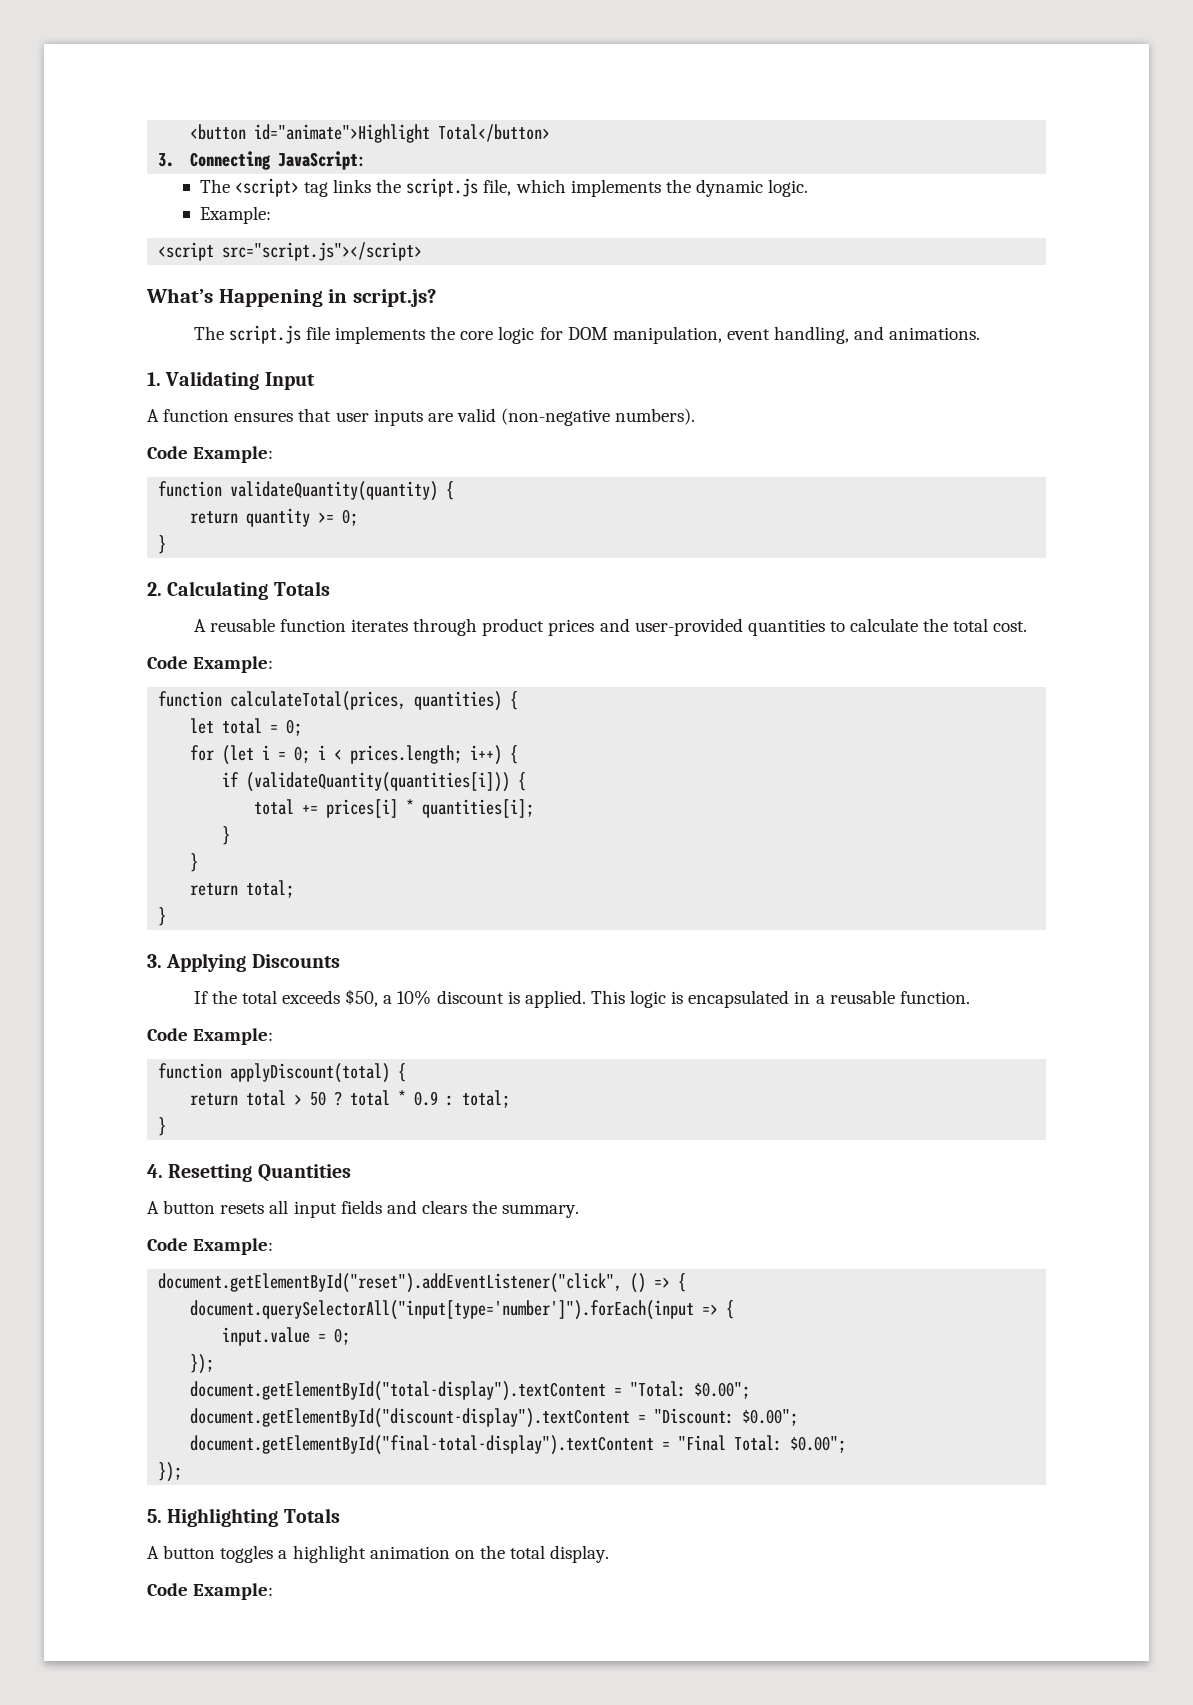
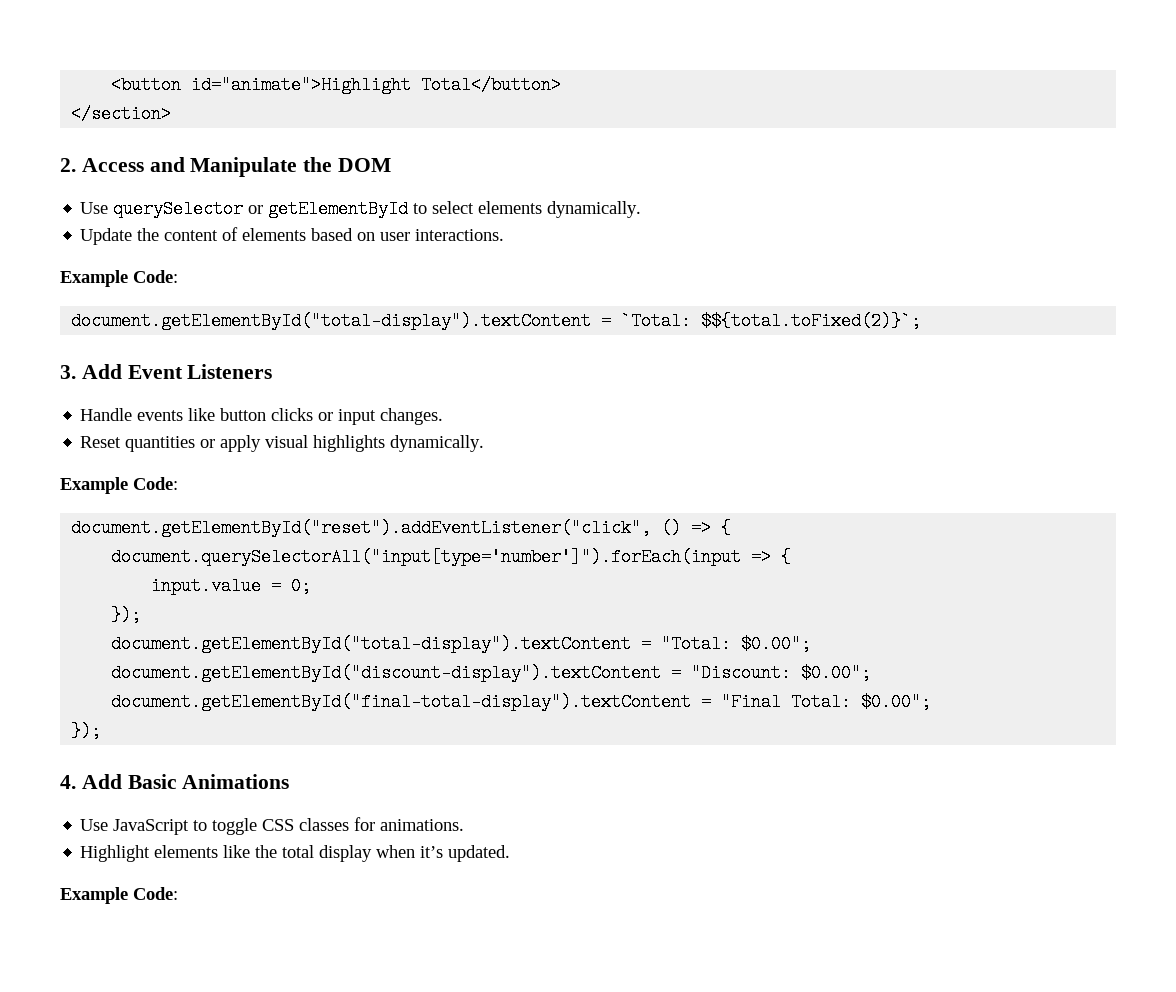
[158,151,367,170] [199,178,809,197] [199,206,271,224] [158,242,423,261] [146,288,437,307] [193,325,981,344] [147,371,315,390] [147,408,696,426] [147,446,274,463] [158,481,455,501] [190,508,359,527] [158,535,167,554] [147,581,330,600] [193,618,1028,636] [147,656,274,673] [158,691,519,711] [190,718,303,736] [190,745,519,765] [222,772,527,792] [254,799,535,818] [222,826,231,845] [190,853,199,872] [190,880,295,898] [158,907,167,926] [147,953,340,972] [193,989,970,1008] [147,1028,274,1045] [158,1063,407,1083] [190,1090,511,1108] [158,1117,167,1136] [147,1164,351,1182] [147,1200,580,1218] [147,1238,274,1255] 3. Connecting JavaScript: // The <script> tag links the script.js file, which implements the dynamic logic. // Example: // <script src="script.js"></script> // What’s Happening in script.js? // The script.js file implements the core logic for DOM manipulation, event handling, and animations. // 1. Validating Input // A function ensures that user inputs are valid (non-negative numbers). // Code Example: // function validateQuantity(quantity) { // return quantity >= 0; // } // 2. Calculating Totals // A reusable function iterates through product prices and user-provided quantities to calculate the total cost. // Code Example: // function calculateTotal(prices, quantities) { // let total = 0; // for (let i = 0; i < prices.length; i++) { // if (validateQuantity(quantities[i])) { // total += prices[i] * quantities[i]; // } // } // return total; // } // 3. Applying Discounts // If the total exceeds $50, a 10% discount is applied. This logic is encapsulated in a reusable function. // Code Example: // function applyDiscount(total) { // return total > 50 ? total * 0.9 : total; // } // 4. Resetting Quantities // A button resets all input fields and clears the summary. // Code Example: -> [71,105,172,123] [60,157,392,177] [80,200,642,218] [80,227,505,245] [60,270,178,287] [71,312,922,330] [60,364,273,379] [80,408,444,425] [80,435,485,452] [60,477,178,494] </section> // 2. Access and Manipulate the DOM // Use querySelector or getElementById to select elements dynamically. // Update the content of elements based on user interactions. // Example Code: // document.getElementById("total-display").textContent = `Total: $${total.toFixed(2)}`; // 3. Add Event Listeners // Handle events like button clicks or input changes. // Reset quantities or apply visual highlights dynamically. // Example Code:
[147,1508,340,1527] [147,1545,610,1563] [147,1583,274,1600] 5. Highlighting Totals // A button toggles a highlight animation on the total display. // Code Example: -> [60,774,290,789] [80,817,465,835] [80,845,511,862] [60,887,178,904] 4. Add Basic Animations // Use JavaScript to toggle CSS classes for animations. // Highlight elements like the total display when it’s updated. // Example Code:

